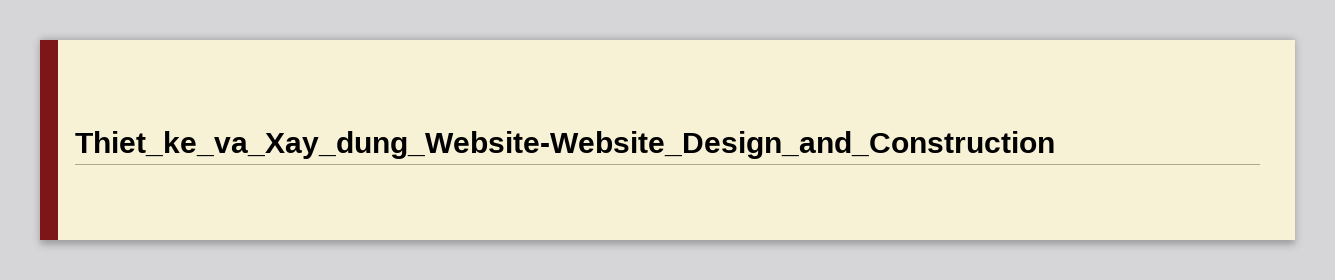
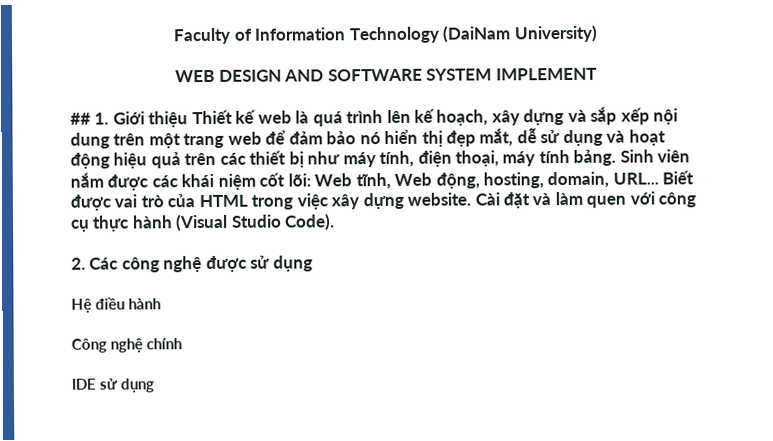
[75,131,1055,159] Thiet_ke_va_Xay_dung_Website-Website_Design_and_Construction -> [173,24,598,45] [175,67,597,83] [70,106,679,128] [70,128,666,149] [70,149,691,169] [70,170,695,191] [70,191,697,211] [70,213,336,232] [71,255,313,273] [71,297,162,313] [71,338,183,353] [71,378,155,393] Faculty of Information Technology (DaiNam University) // WEB DESIGN AND SOFTWARE SYSTEM IMPLEMENT // ## 1. Giới thiệu Thiết kế web là quá trình lên kế hoạch, xây dựng và sắp xếp nội dung trên một trang web để đảm bảo nó hiển thị đẹp mắt, dễ sử dụng và hoạt động hiệu quả trên các thiết bị như máy tính, điện thoại, máy tính bảng. Sinh viên nắm được các khái niệm cốt lõi: Web tĩnh, Web động, hosting, domain, URL... Biết được vai trò của HTML trong việc xây dựng website. Cài đặt và làm quen với công cụ thực hành (Visual Studio Code). // 2. Các công nghệ được sử dụng // Hệ điều hành // Công nghệ chính // IDE sử dụng

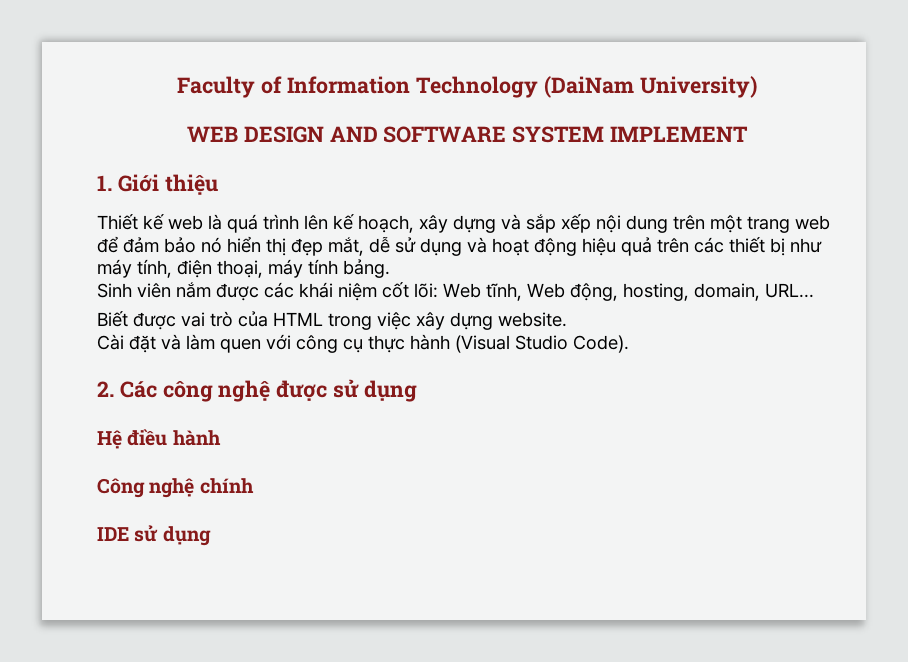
[70,112,91,125] ## -> (749, 134) none
(189, 119) none -> (218, 184) //
(617, 157) none -> (390, 268) //
(659, 178) none -> (814, 290) //
(472, 199) none -> (567, 319) //

